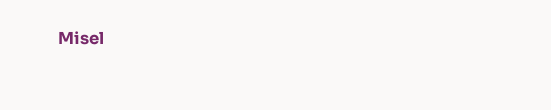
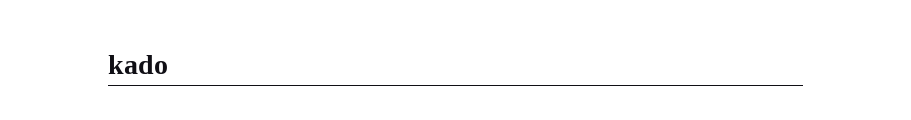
[58,31,104,45] Misel -> [108,55,168,74] kado

